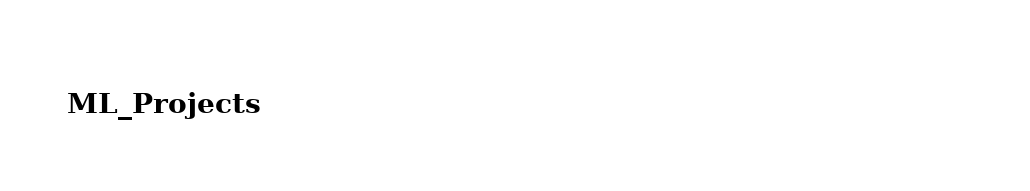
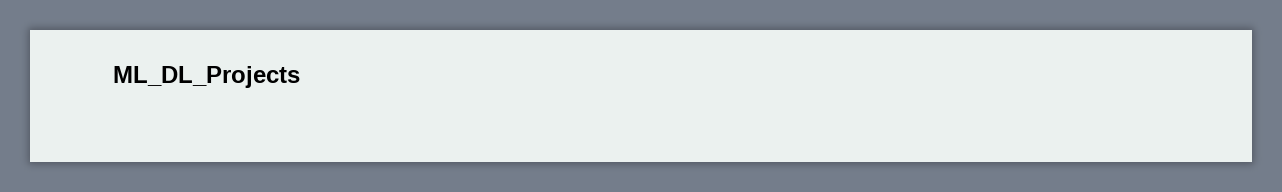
[67,92,261,120] ML_Projects -> [113,66,300,88] ML_DL_Projects

